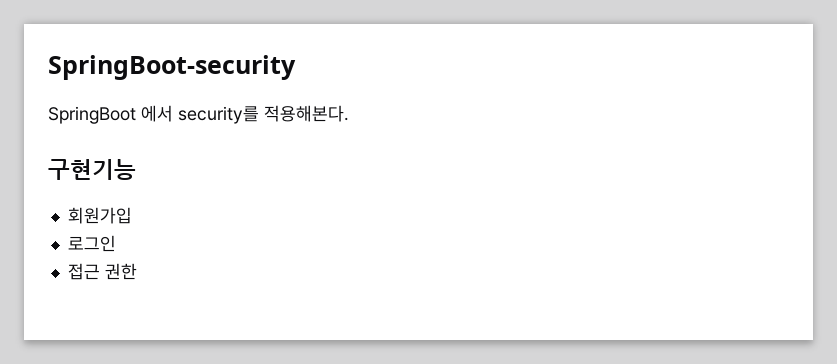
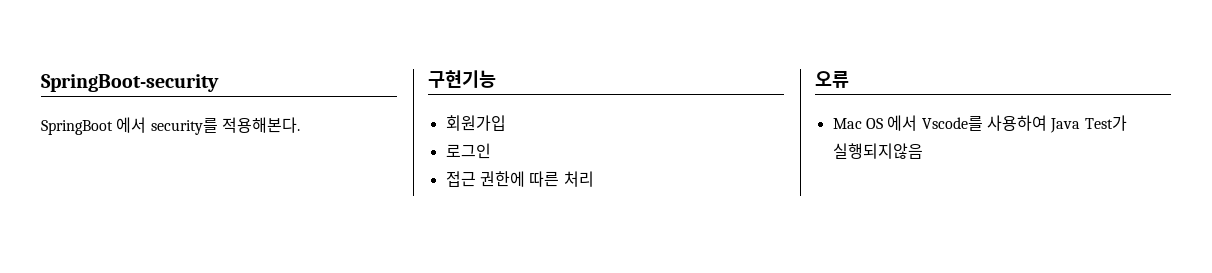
[104,263,137,280] 권한 -> [479,171,594,187] [815,71,849,88] [832,115,1127,133] [832,143,923,159] 권한에 따른 처리 // 오류 // Mac OS 에서 Vscode를 사용하여 Java Test가 실행되지않음

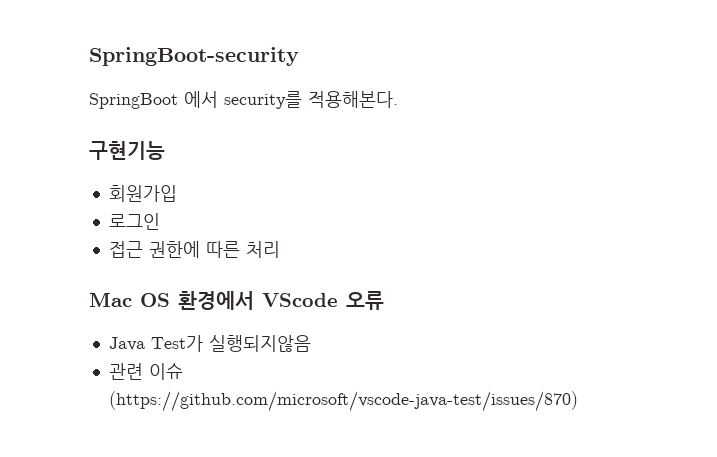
[815,71,849,88] [832,115,1047,131] 오류 // Mac OS 에서 Vscode를 사용하여 -> [89,291,384,310] Mac OS 환경에서 VScode 오류 //
(923, 151) none -> [108,363,183,380] [108,391,578,412] // 관련 이슈 (https://github.com/microsoft/vscode-java-test/issues/870)

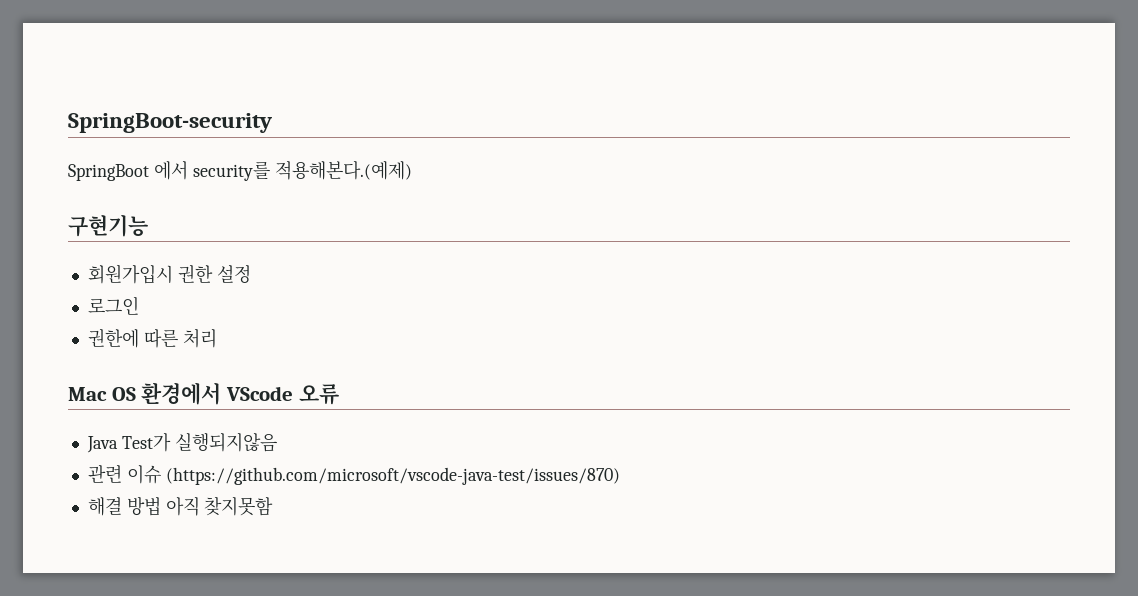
[308,91,398,108] 적용해본다. -> [274,160,412,180] 적용해본다.(예제)
[108,185,177,202] 회원가입 -> [87,264,251,284] 회원가입시 권한 설정
[108,241,143,258] 접근 -> (139, 305) none
(578, 401) none -> [87,496,274,516] // 해결 방법 아직 찾지못함

